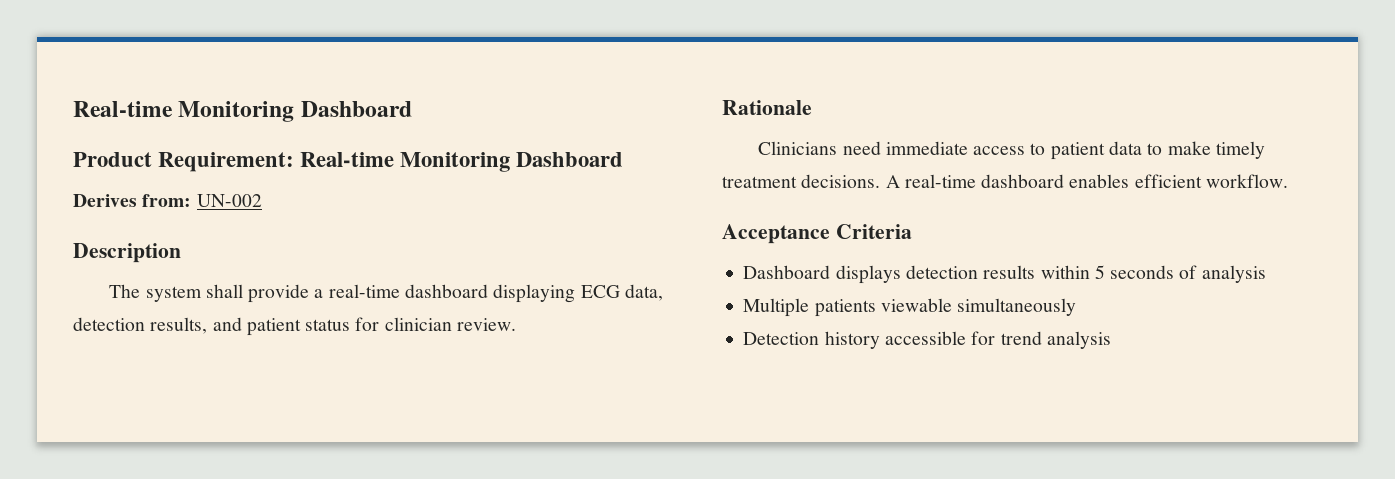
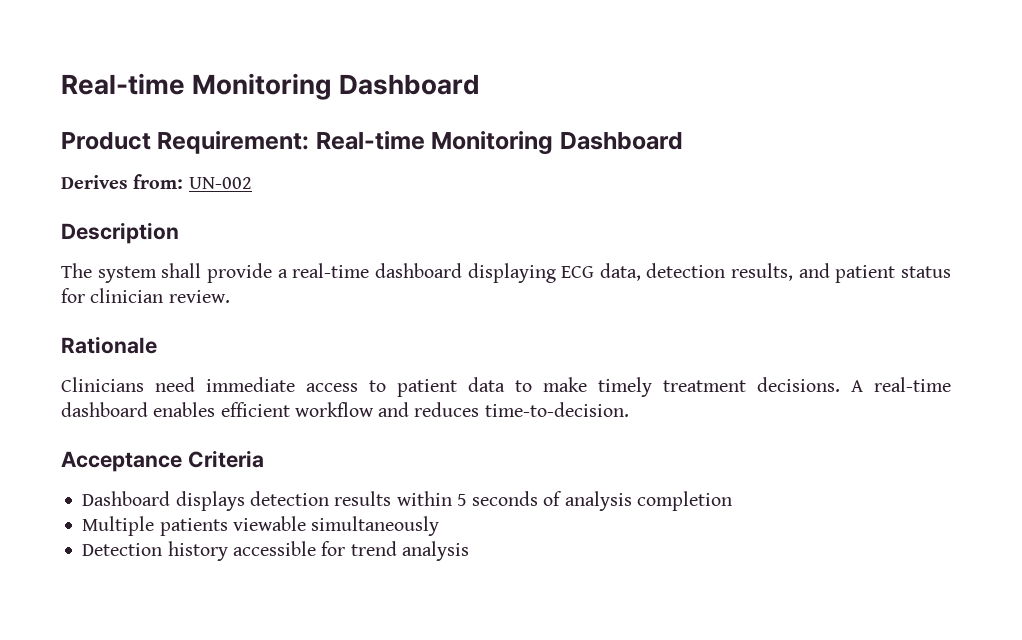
[1205,174,1288,188] workflow. -> [294,402,629,417] workflow and reduces time-to-decision.
(1266, 274) none -> [636,491,732,511] completion

